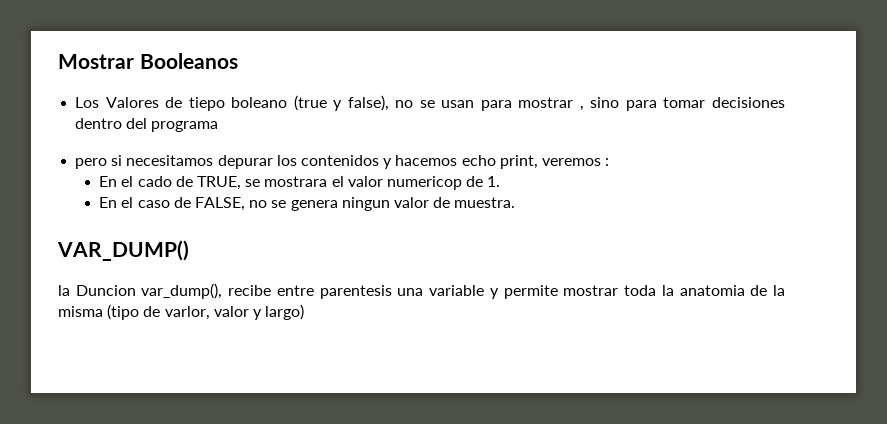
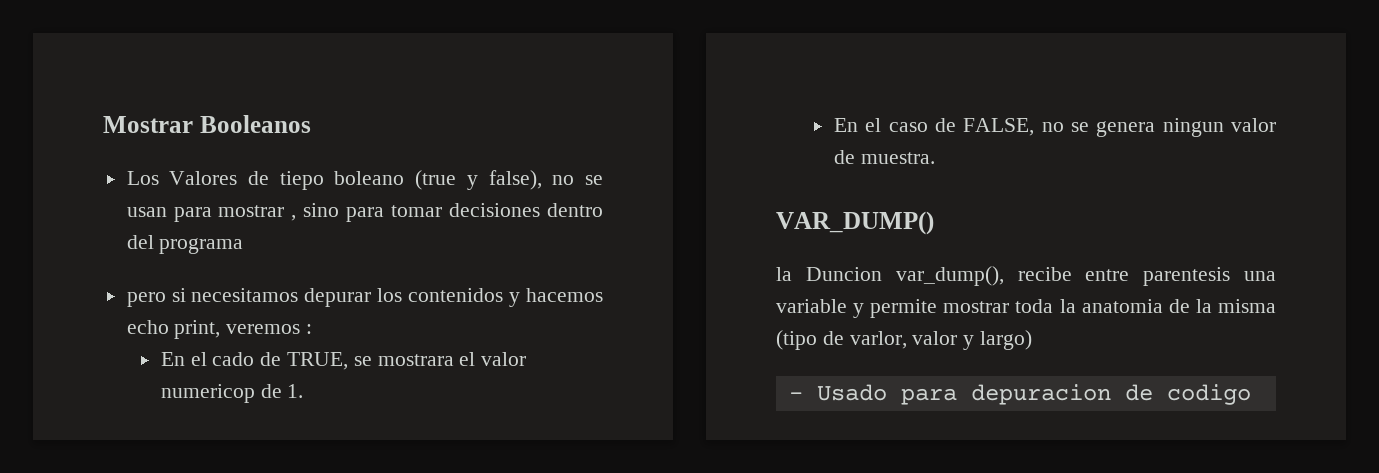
(305, 312) none -> [788,384,1251,405] // - Usado para depuracion de codigo

